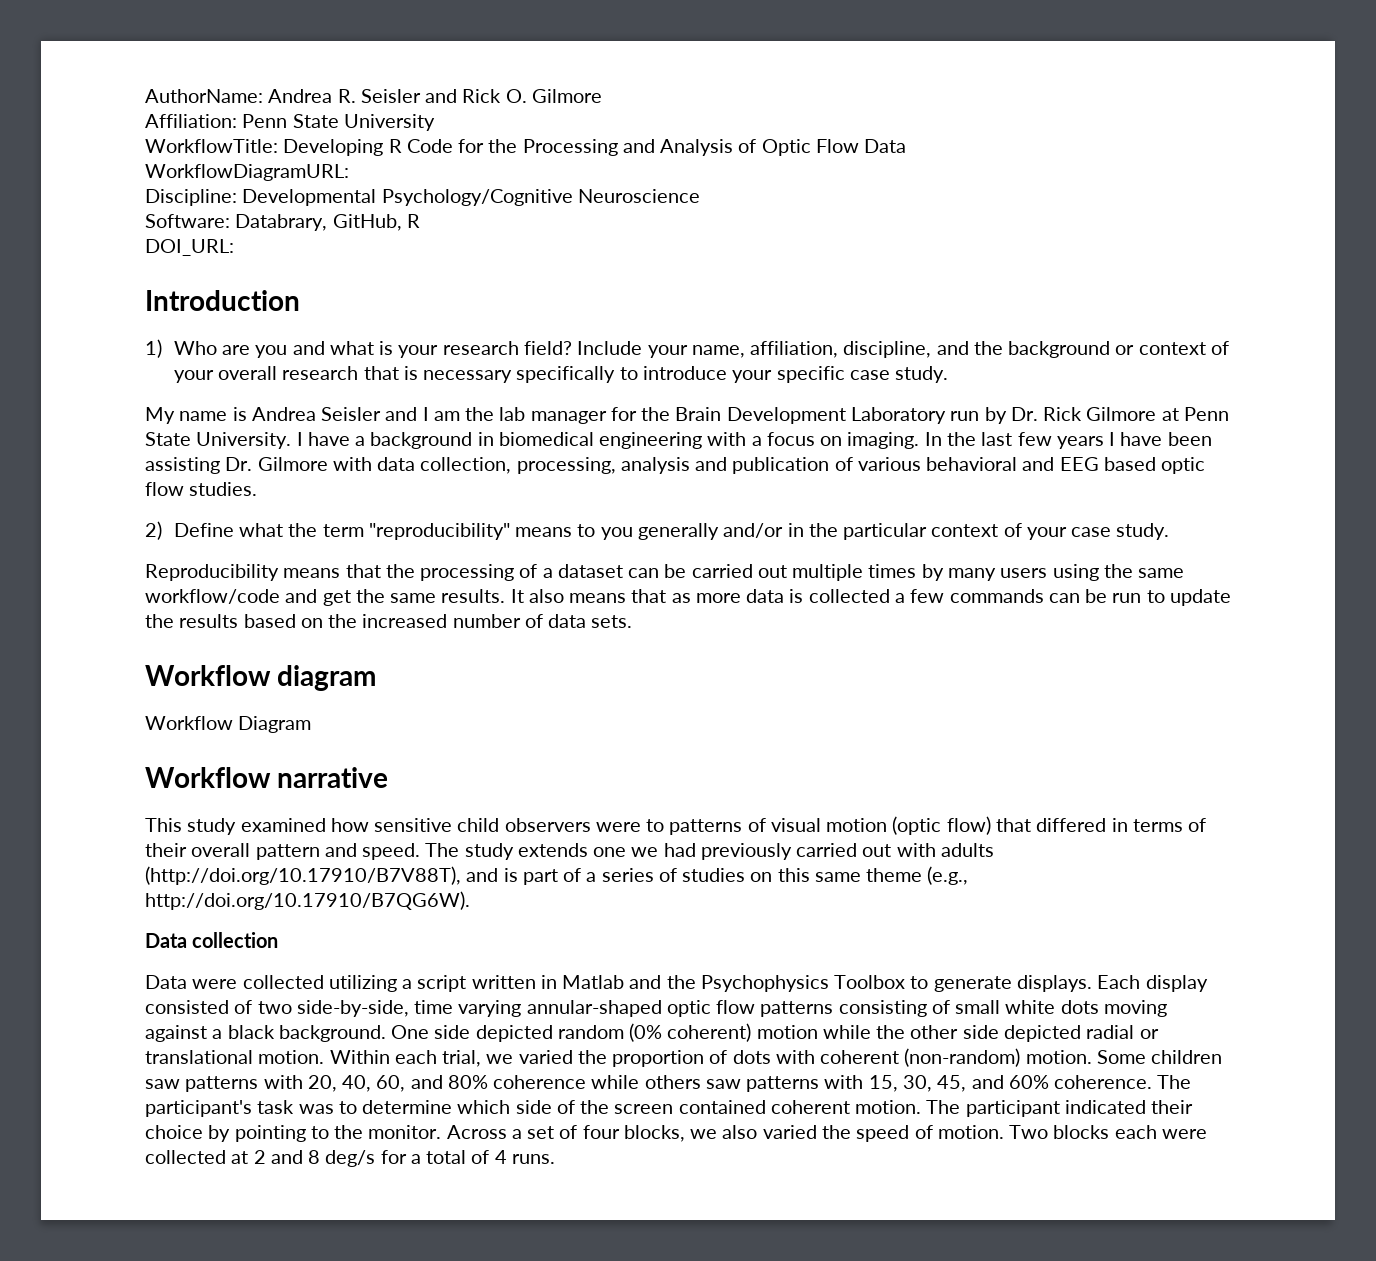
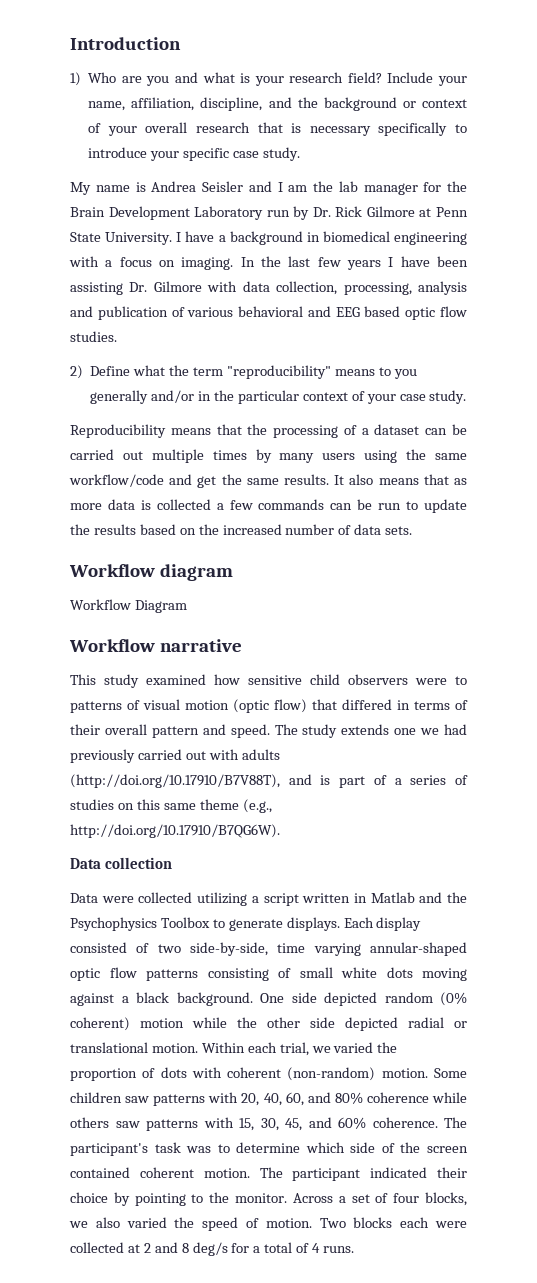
[145,89,602,103] [145,114,435,131] [145,139,907,156] [145,164,349,181] [145,189,700,206] [145,214,420,231] [145,239,234,256] AuthorName: Andrea R. Seisler and Rick O. Gilmore // Affiliation: Penn State University // WorkflowTitle: Developing R Code for the Processing and Analysis of Optic Flow Data // WorkflowDiagramURL: // Discipline: Developmental Psychology/Cognitive Neuroscience // Software: Databrary, GitHub, R // DOI_URL: // -> (70, 43) none

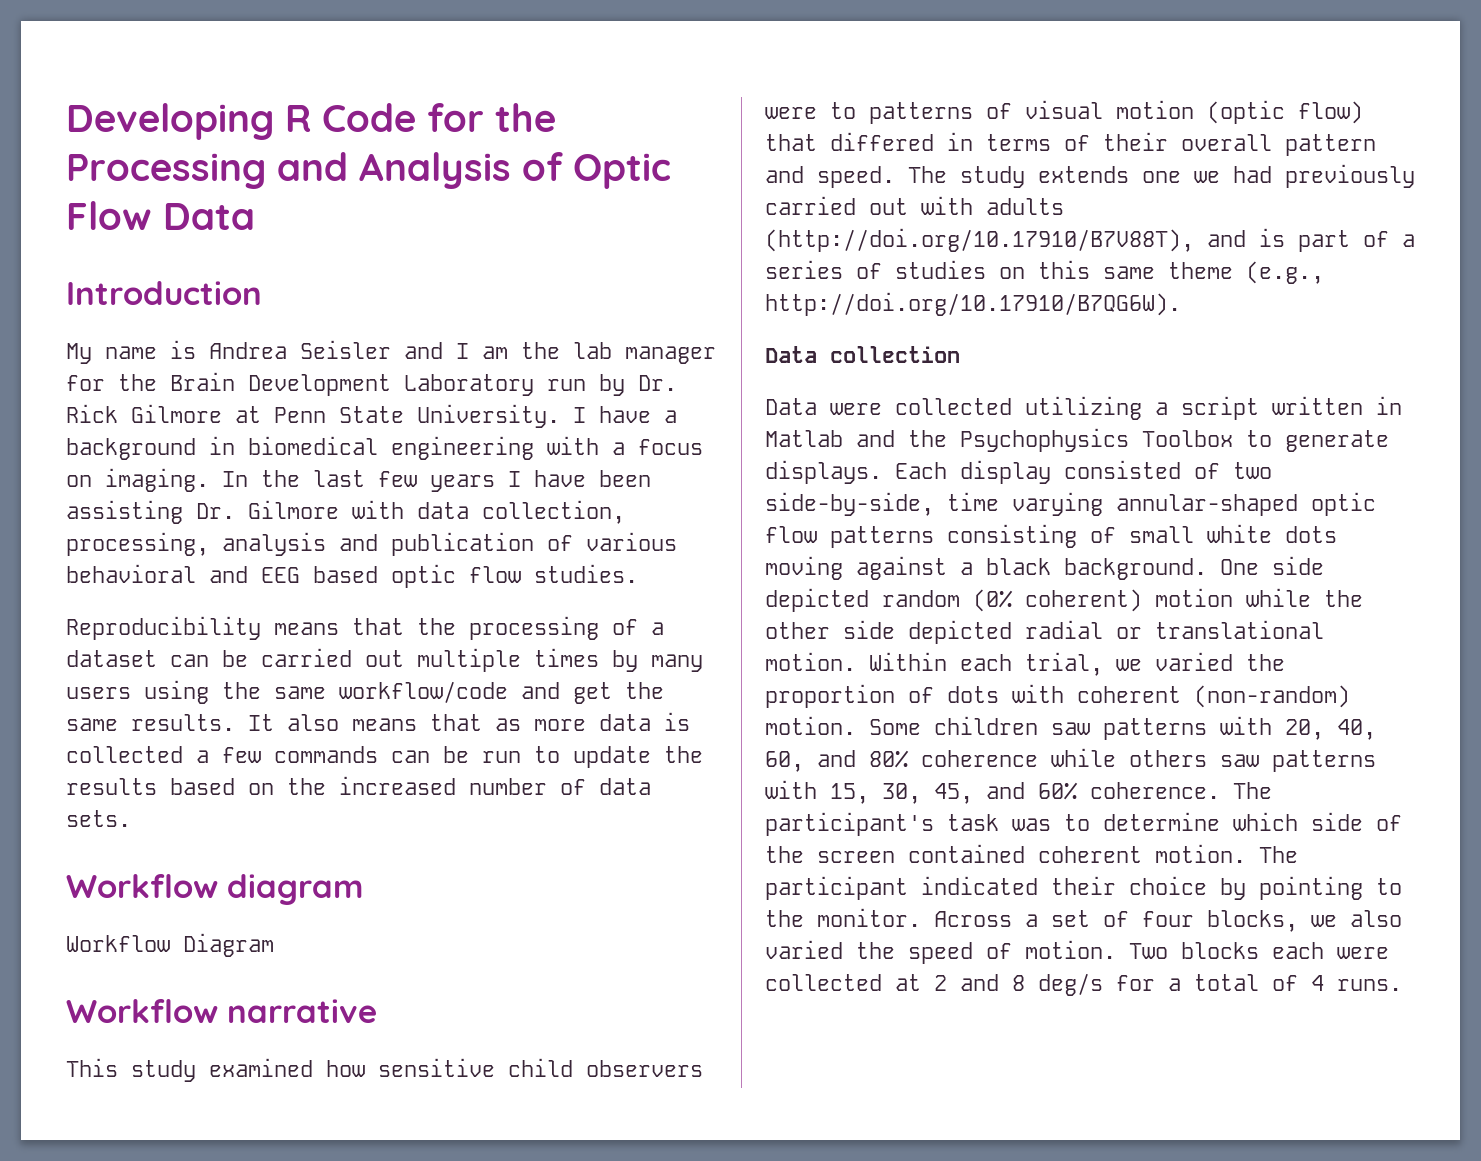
[70,37,181,50] [70,72,467,86] [88,97,467,111] [88,122,467,136] [88,147,300,161] Introduction // 1) Who are you and what is your research field? Include your name, affiliation, discipline, and the background or context of your overall research that is necessary specifically to introduce your specific case study. -> [66,103,556,140] [66,152,671,189] [66,201,255,230] [66,281,262,305] Developing R Code for the Processing and Analysis of Optic Flow Data // Introduction
[70,365,417,379] [90,390,467,404] // 2) Define what the term "reproducibility" means to you generally and/or in the particular context of your case study. -> (638, 573) none

